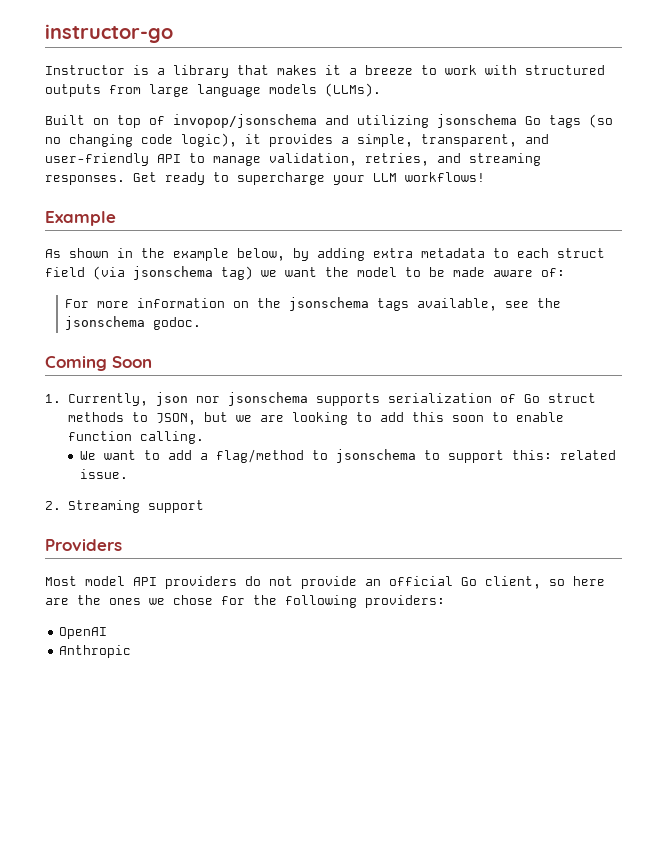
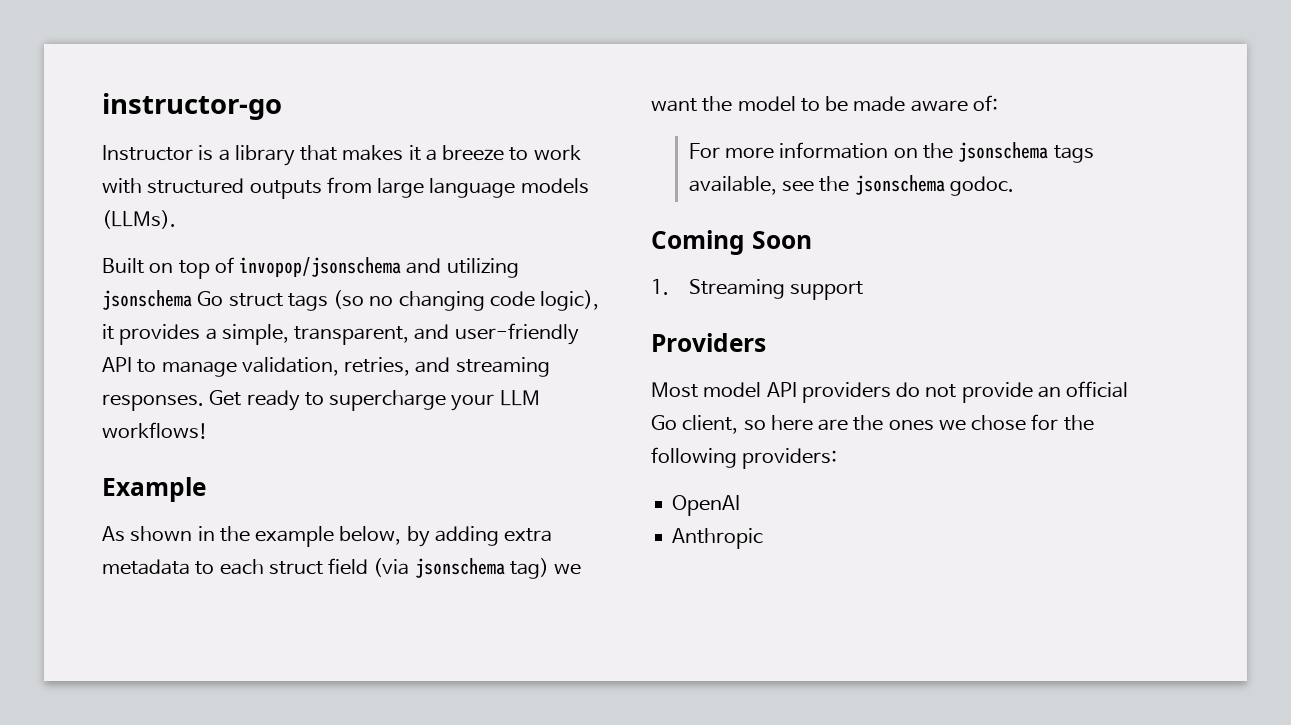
(541, 120) none -> [228,293,283,307] struct
[67,392,596,406] [67,412,564,425] [67,431,204,444] [79,449,616,463] [79,469,128,479] [45,501,61,510] Currently, json nor jsonschema supports serialization of Go struct methods to JSON, but we are looking to add this soon to enable function calling. // We want to add a flag/method to jsonschema to support this: related issue. // 2. -> (669, 287) none

